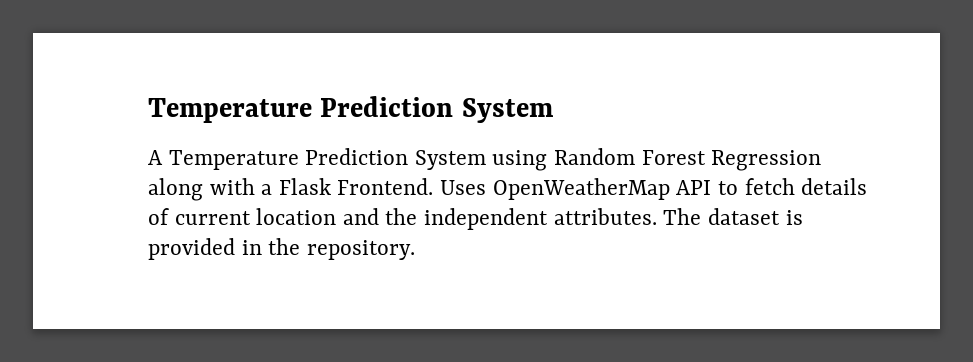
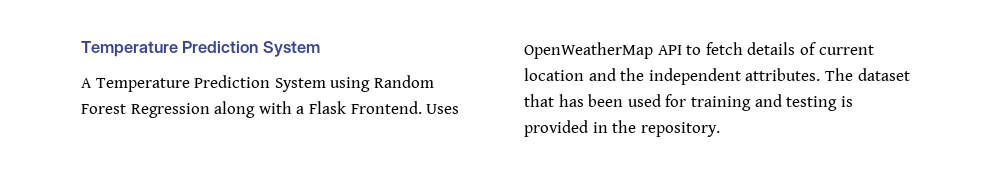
(780, 216) none -> [524,94,838,111] that has been used for training and testing

